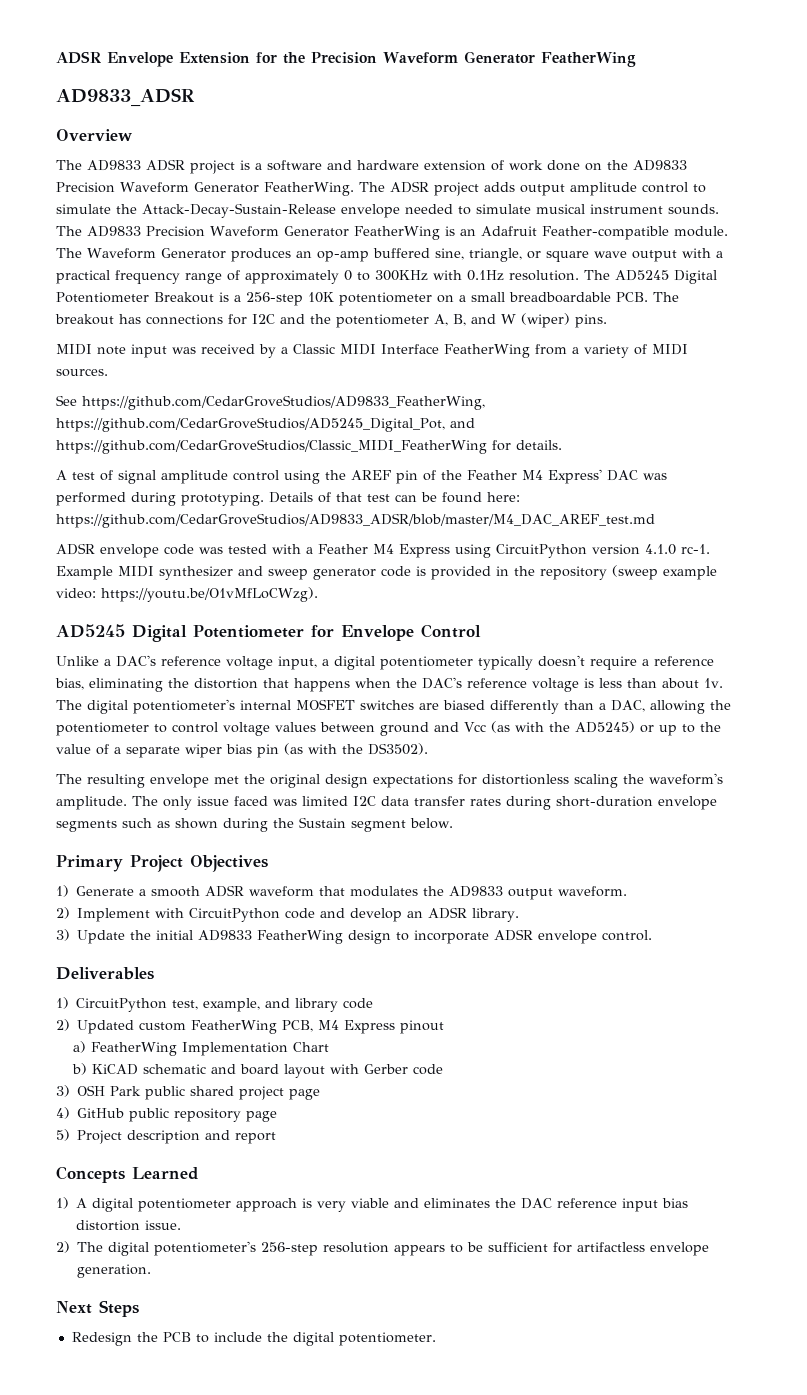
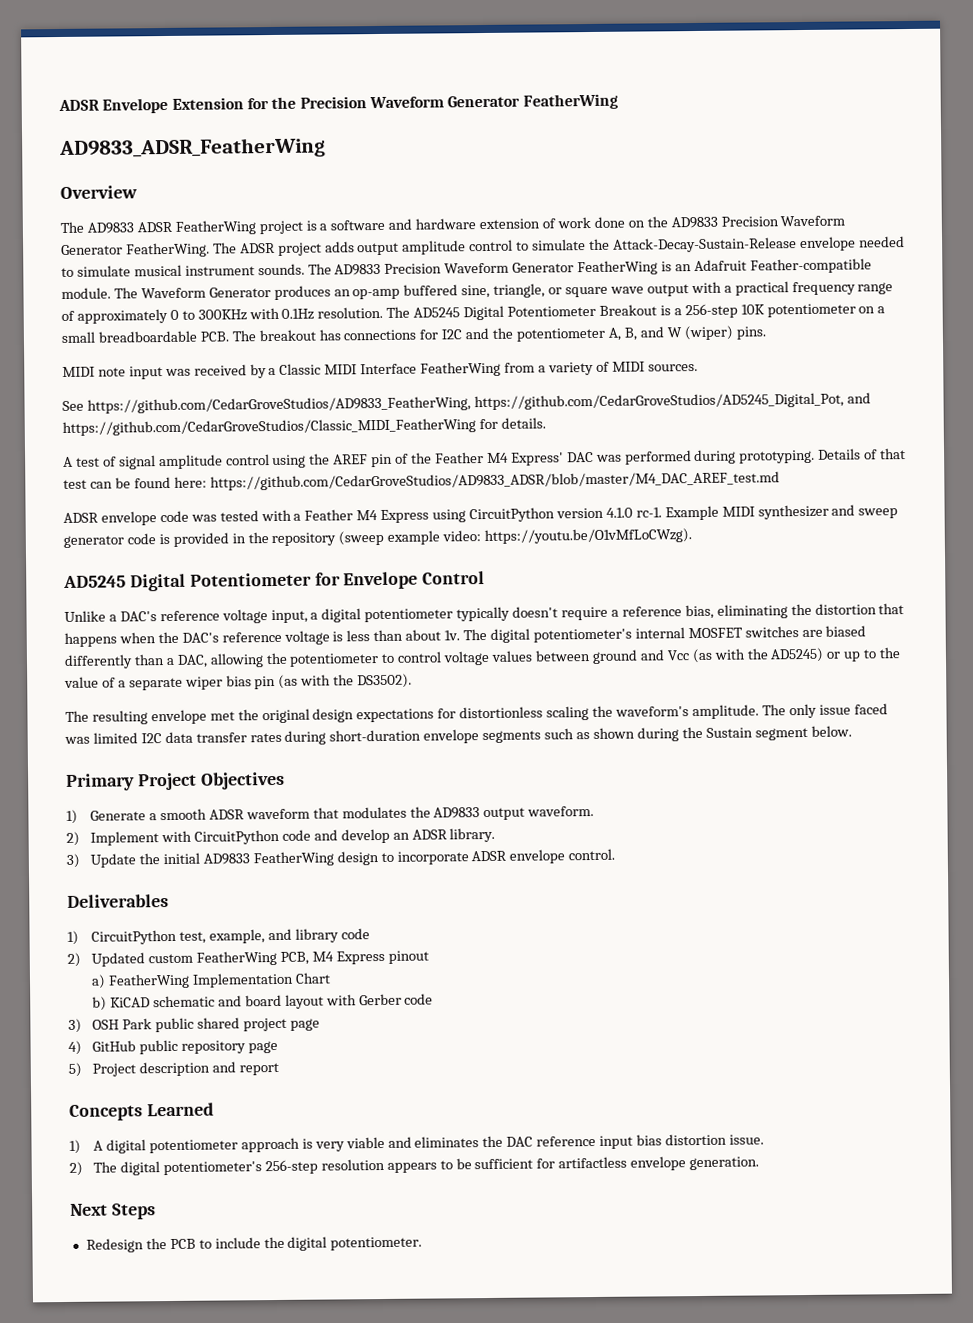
[56,88,195,107] AD9833_ADSR -> [59,137,326,160] AD9833_ADSR_FeatherWing
(185, 165) none -> [174,220,256,235] FeatherWing

